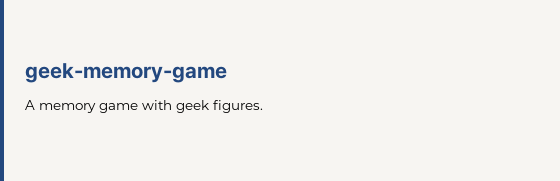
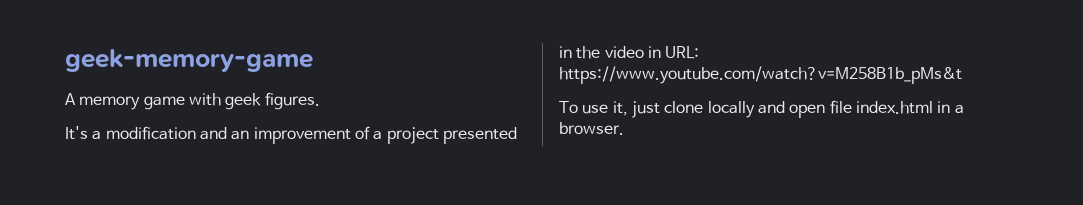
(263, 106) none -> [65,126,517,144] [559,46,700,59] [559,66,962,84] [559,100,964,118] [559,122,624,135] // It's a modification and an improvement of a project presented in the video in URL: https://www.youtube.com/watch?v=M258B1b_pMs&t // To use it, just clone locally and open file index.html in a browser.

